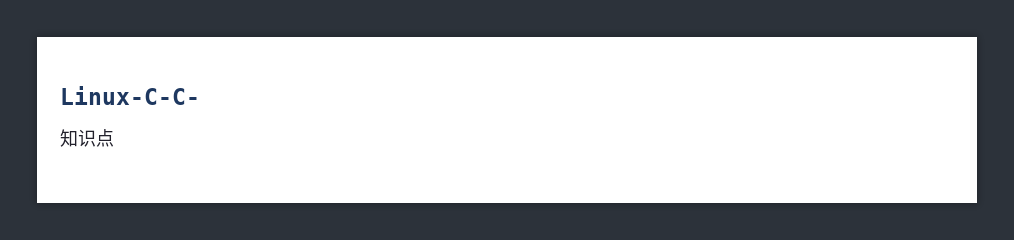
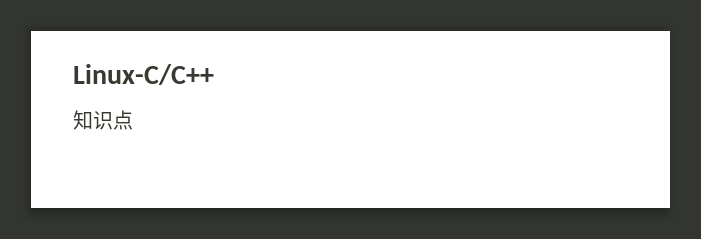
[60,86,200,105] Linux-C-C- -> [73,64,214,85] Linux-C/C++

